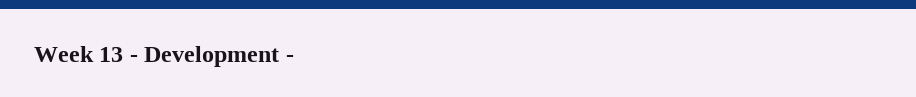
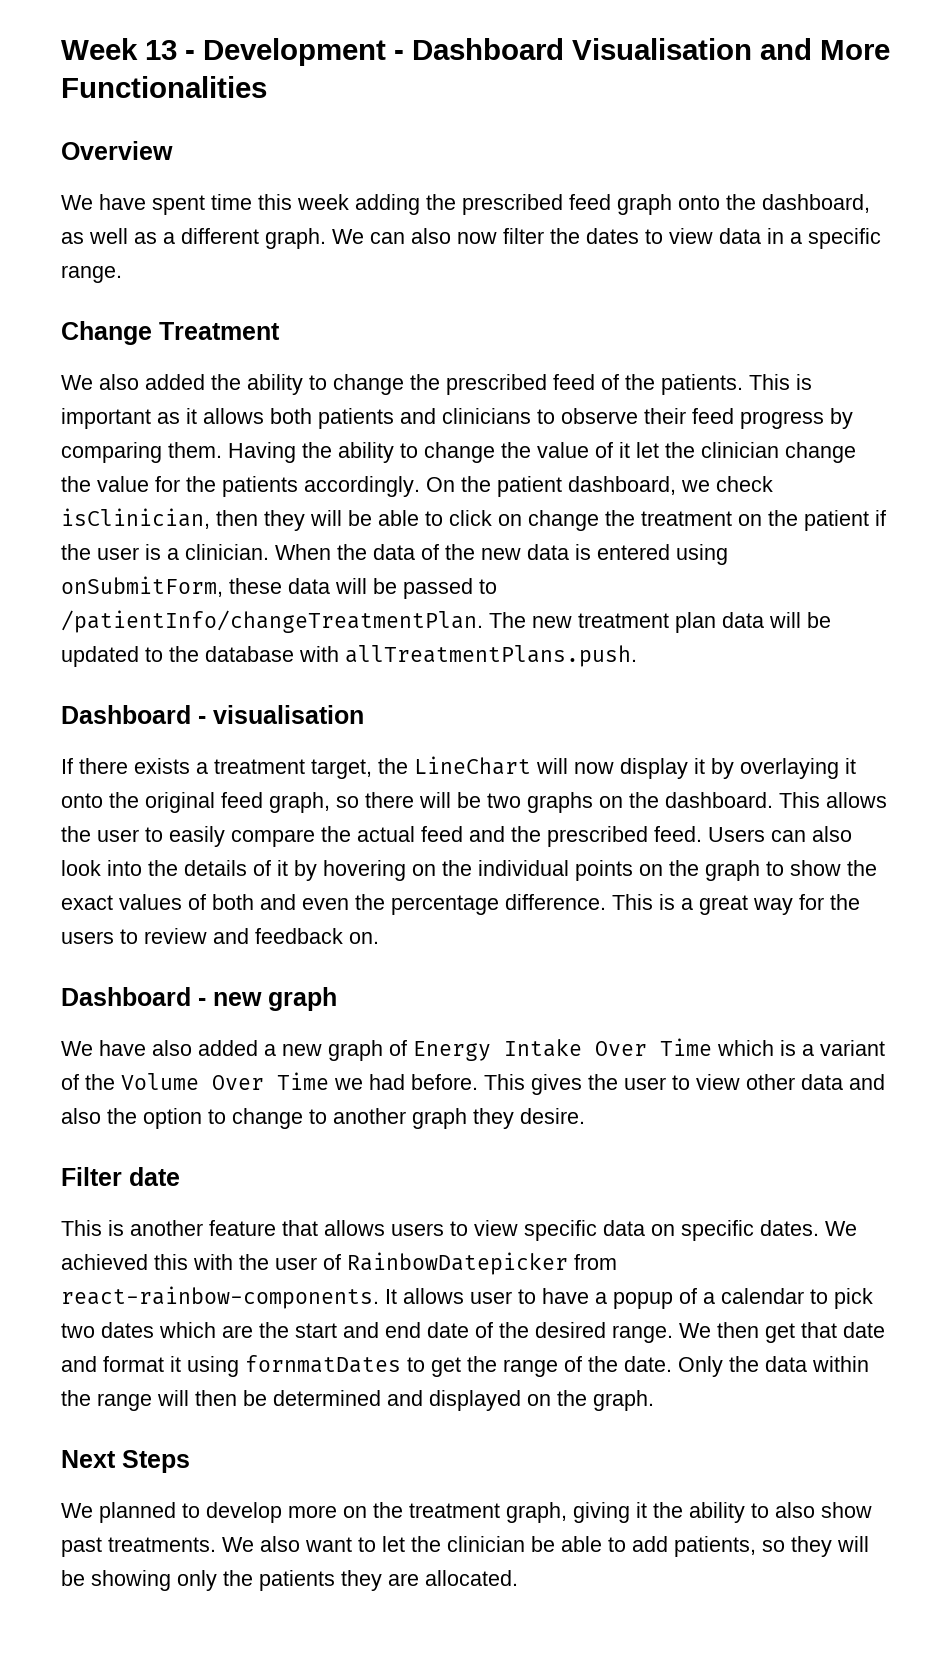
(294, 58) none -> [412,38,890,60] [61,76,267,98] [61,141,173,160] [61,194,870,215] [61,228,881,249] [61,265,122,283] [61,321,280,345] [61,374,812,395] [61,408,853,429] [61,442,856,463] [61,476,773,497] [61,508,886,531] [61,544,728,565] [61,576,497,599] [61,610,831,633] [61,645,637,667] [61,705,364,724] [61,756,856,779] [61,792,887,813] [61,826,852,847] [61,860,877,881] [61,894,860,915] [61,928,379,944] [61,987,337,1011] [61,1038,885,1061] [61,1072,885,1095] [61,1108,585,1129] [61,1167,180,1186] [61,1220,857,1241] [61,1252,617,1275] [61,1286,873,1309] [61,1322,885,1343] [61,1355,869,1377] [61,1390,654,1411] [61,1450,190,1473] [61,1502,872,1523] [61,1536,869,1557] [61,1570,518,1591] Dashboard Visualisation and More Functionalities // Overview // We have spent time this week adding the prescribed feed graph onto the dashboard, as well as a different graph. We can also now filter the dates to view data in a specific range. // Change Treatment // We also added the ability to change the prescribed feed of the patients. This is important as it allows both patients and clinicians to observe their feed progress by comparing them. Having the ability to change the value of it let the clinician change the value for the patients accordingly. On the patient dashboard, we check isClinician, then they will be able to click on change the treatment on the patient if the user is a clinician. When the data of the new data is entered using onSubmitForm, these data will be passed to /patientInfo/changeTreatmentPlan. The new treatment plan data will be updated to the database with allTreatmentPlans.push. // Dashboard - visualisation // If there exists a treatment target, the LineChart will now display it by overlaying it onto the original feed graph, so there will be two graphs on the dashboard. This allows the user to easily compare the actual feed and the prescribed feed. Users can also look into the details of it by hovering on the individual points on the graph to show the exact values of both and even the percentage difference. This is a great way for the users to review and feedback on. // Dashboard - new graph // We have also added a new graph of Energy Intake Over Time which is a variant of the Volume Over Time we had before. This gives the user to view other data and also the option to change to another graph they desire. // Filter date // This is another feature that allows users to view specific data on specific dates. We achieved this with the user of RainbowDatepicker from react-rainbow-components. It allows user to have a popup of a calendar to pick two dates which are the start and end date of the desired range. We then get that date and format it using fornmatDates to get the range of the date. Only the data within the range will then be determined and displayed on the graph. // Next Steps // We planned to develop more on the treatment graph, giving it the ability to also show past treatments. We also want to let the clinician be able to add patients, so they will be showing only the patients they are allocated.

